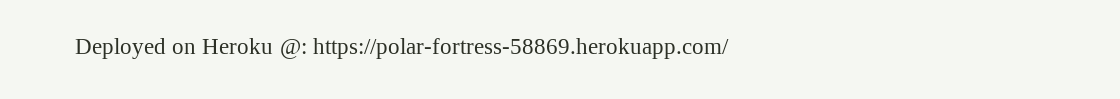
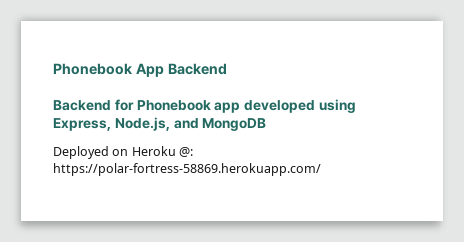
(75, 48) none -> [53,63,227,77] [53,99,356,113] [53,117,267,131] Phonebook App Backend // Backend for Phonebook app developed using Express, Node.js, and MongoDB //

